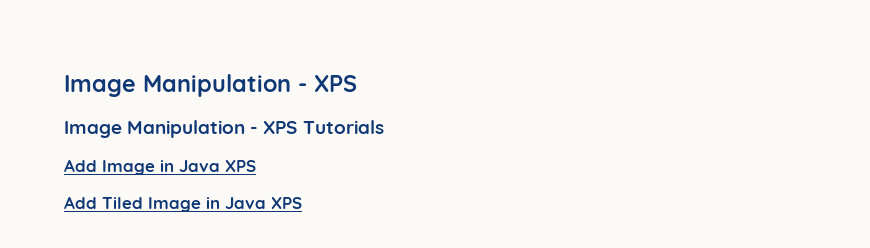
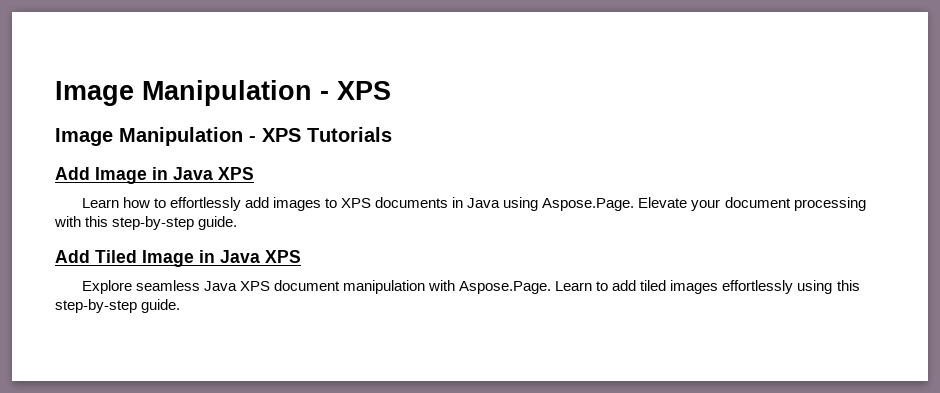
(256, 166) none -> [81,197,866,211] [54,216,238,230] // Learn how to effortlessly add images to XPS documents in Java using Aspose.Page. Elevate your document processing with this step-by-step guide.
(302, 203) none -> [81,280,860,294] [55,299,181,313] // Explore seamless Java XPS document manipulation with Aspose.Page. Learn to add tiled images effortlessly using this step-by-step guide.

